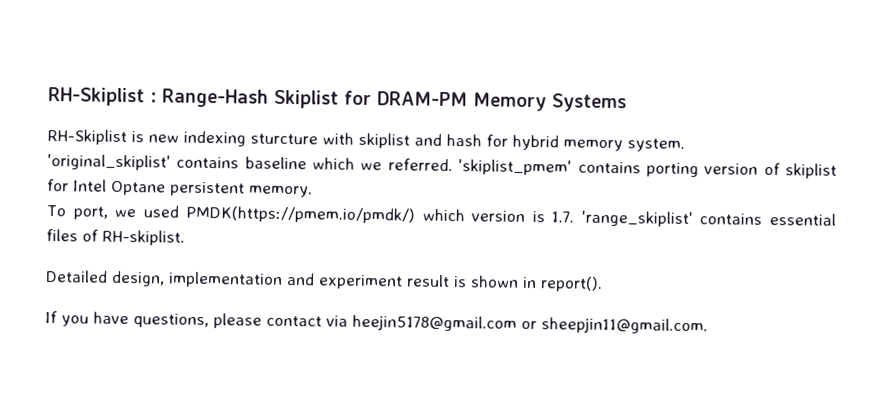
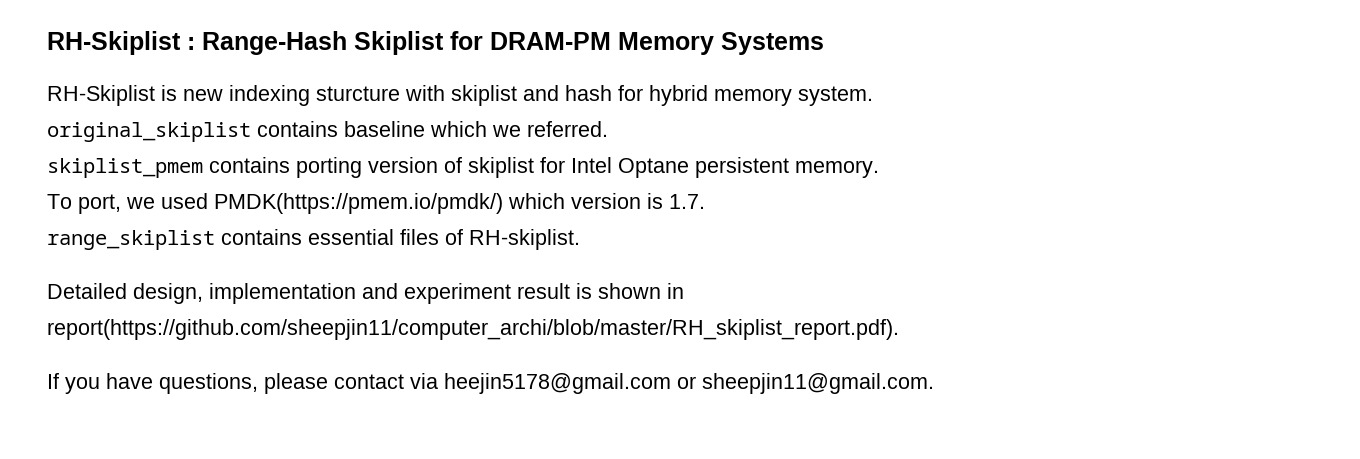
[47,154,171,171] 'original_skiplist' -> [47,122,251,142] original_skiplist
[458,159,573,176] 'skiplist_pmem' -> [47,158,203,178] // skiplist_pmem
[580,210,693,228] 'range_skiplist' -> [47,230,215,250] // range_skiplist
[540,276,603,292] report(). -> [47,319,899,340] report(https://github.com/sheepjin11/computer_archi/blob/master/RH_skiplist_report.pdf).

